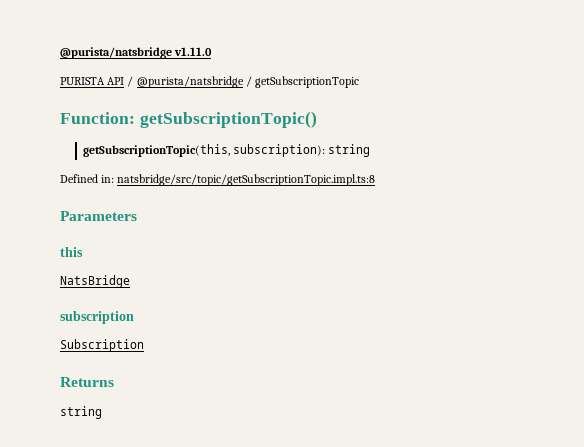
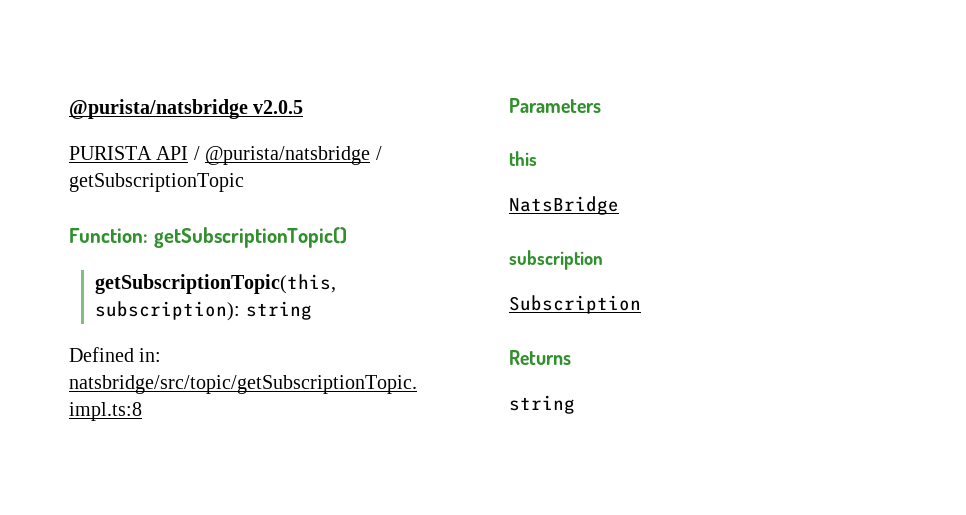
[60,47,213,59] @purista/natsbridge v1.11.0 -> [69,99,304,119] @purista/natsbridge v2.0.5

